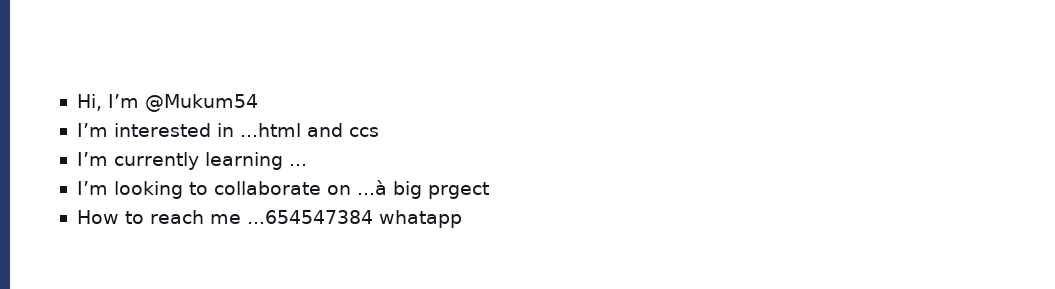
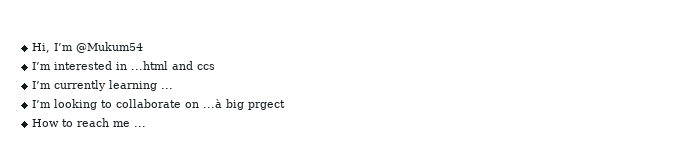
[246,210,462,228] ...654547384 whatapp -> [134,126,147,127] ...

